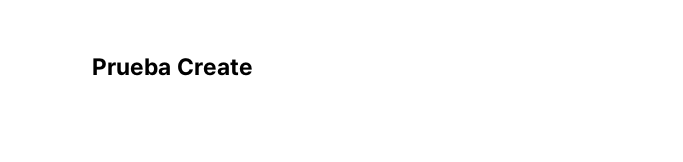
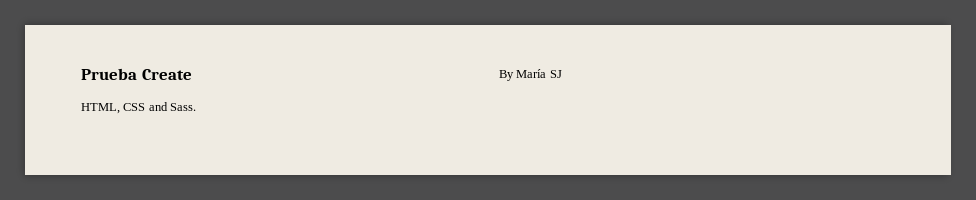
(254, 67) none -> [81,102,197,114] [499,69,562,81] // HTML, CSS and Sass. // By María SJ

